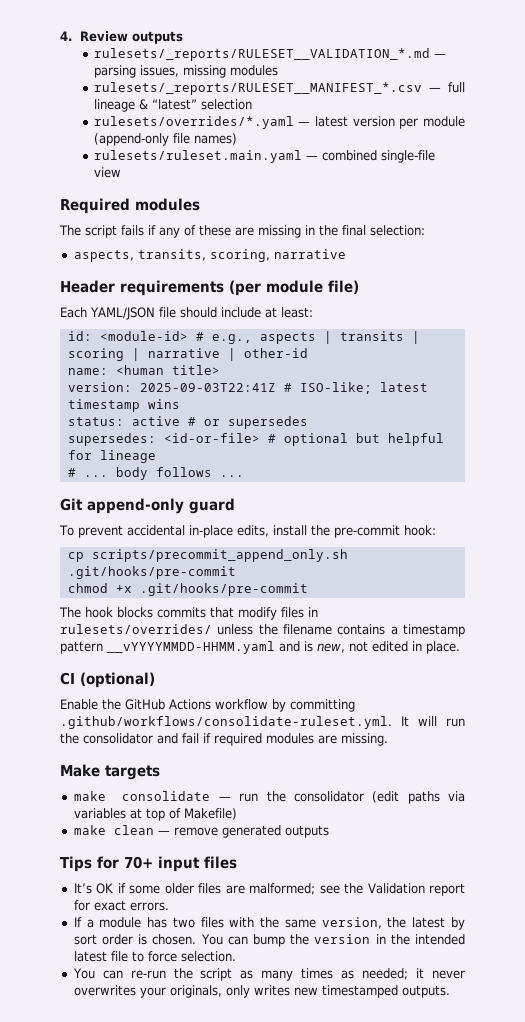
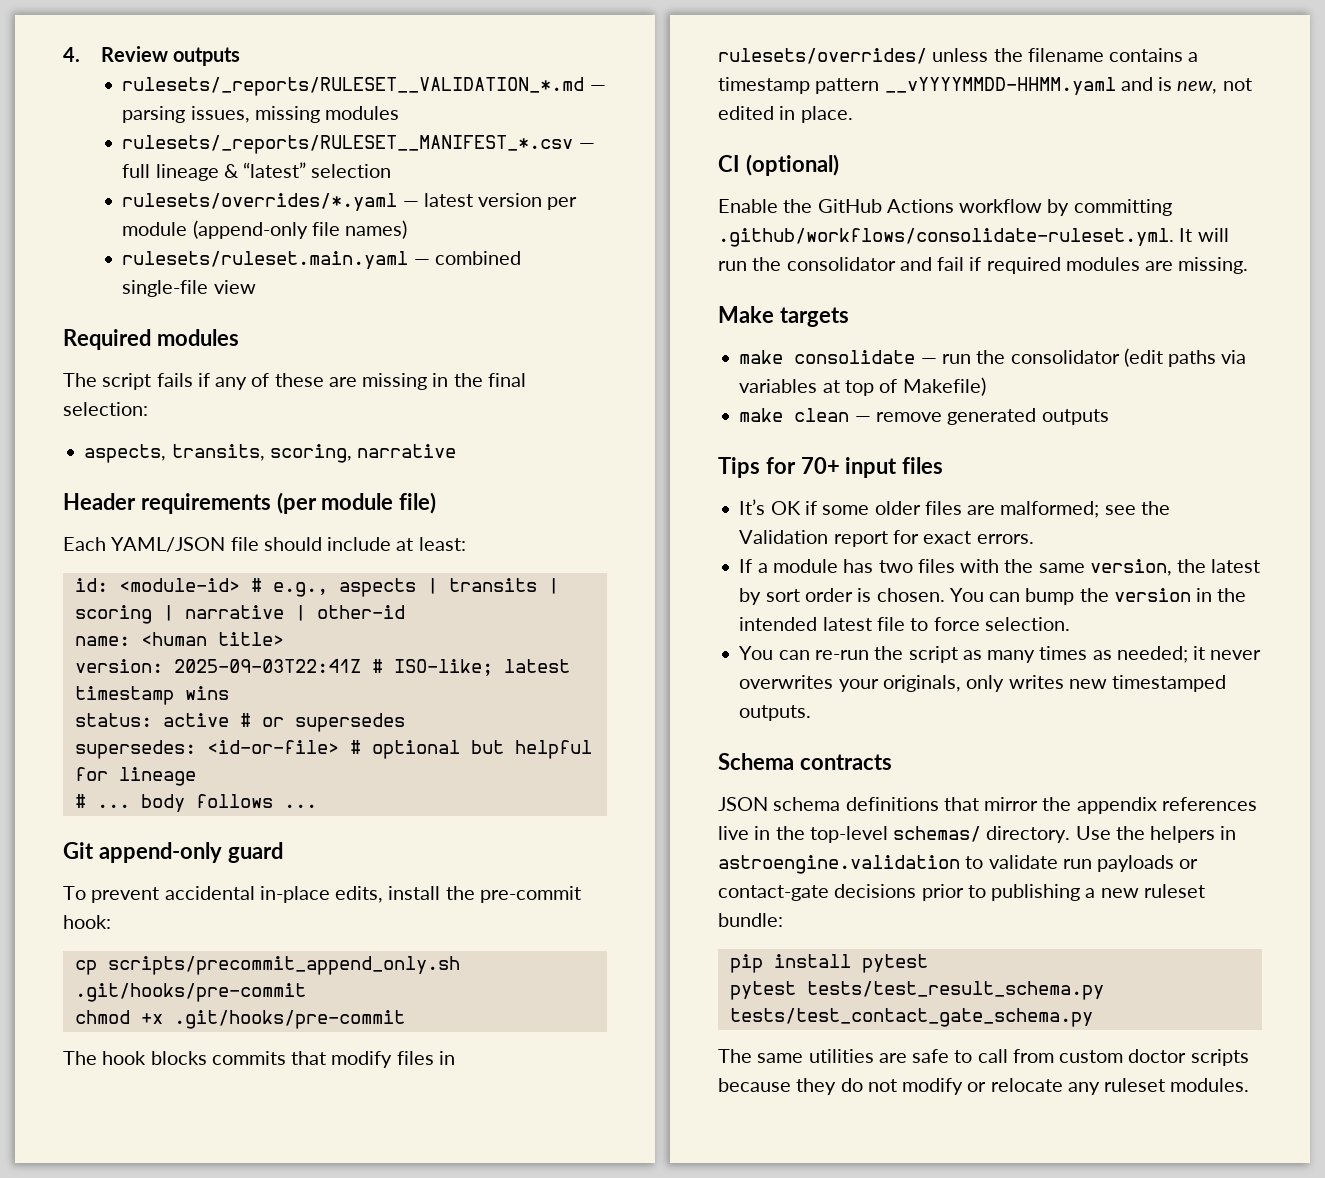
(450, 991) none -> [718,753,892,770] [718,797,1257,814] [718,826,1237,843] [718,855,1199,874] [718,884,1205,901] [718,913,783,927] [729,954,928,973] [729,981,1104,1000] [729,1008,1093,1027] [718,1049,1249,1066] [718,1078,1250,1095] // Schema contracts // JSON schema definitions that mirror the appendix references live in the top-level schemas/ directory. Use the helpers in astroengine.validation to validate run payloads or contact-gate decisions prior to publishing a new ruleset bundle: // pip install pytest // pytest tests/test_result_schema.py tests/test_contact_gate_schema.py // The same utilities are safe to call from custom doctor scripts because they do not modify or relocate any ruleset modules.

